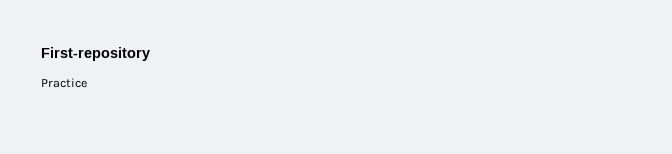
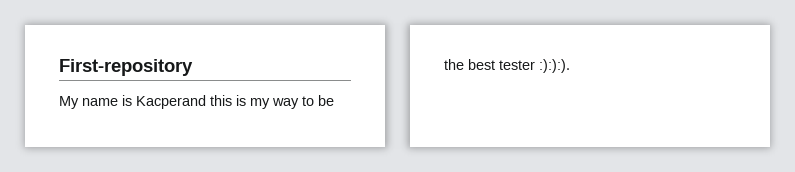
[41,78,87,88] Practice -> [59,95,334,109] [444,59,570,73] My name is Kacperand this is my way to be the best tester :):):).

